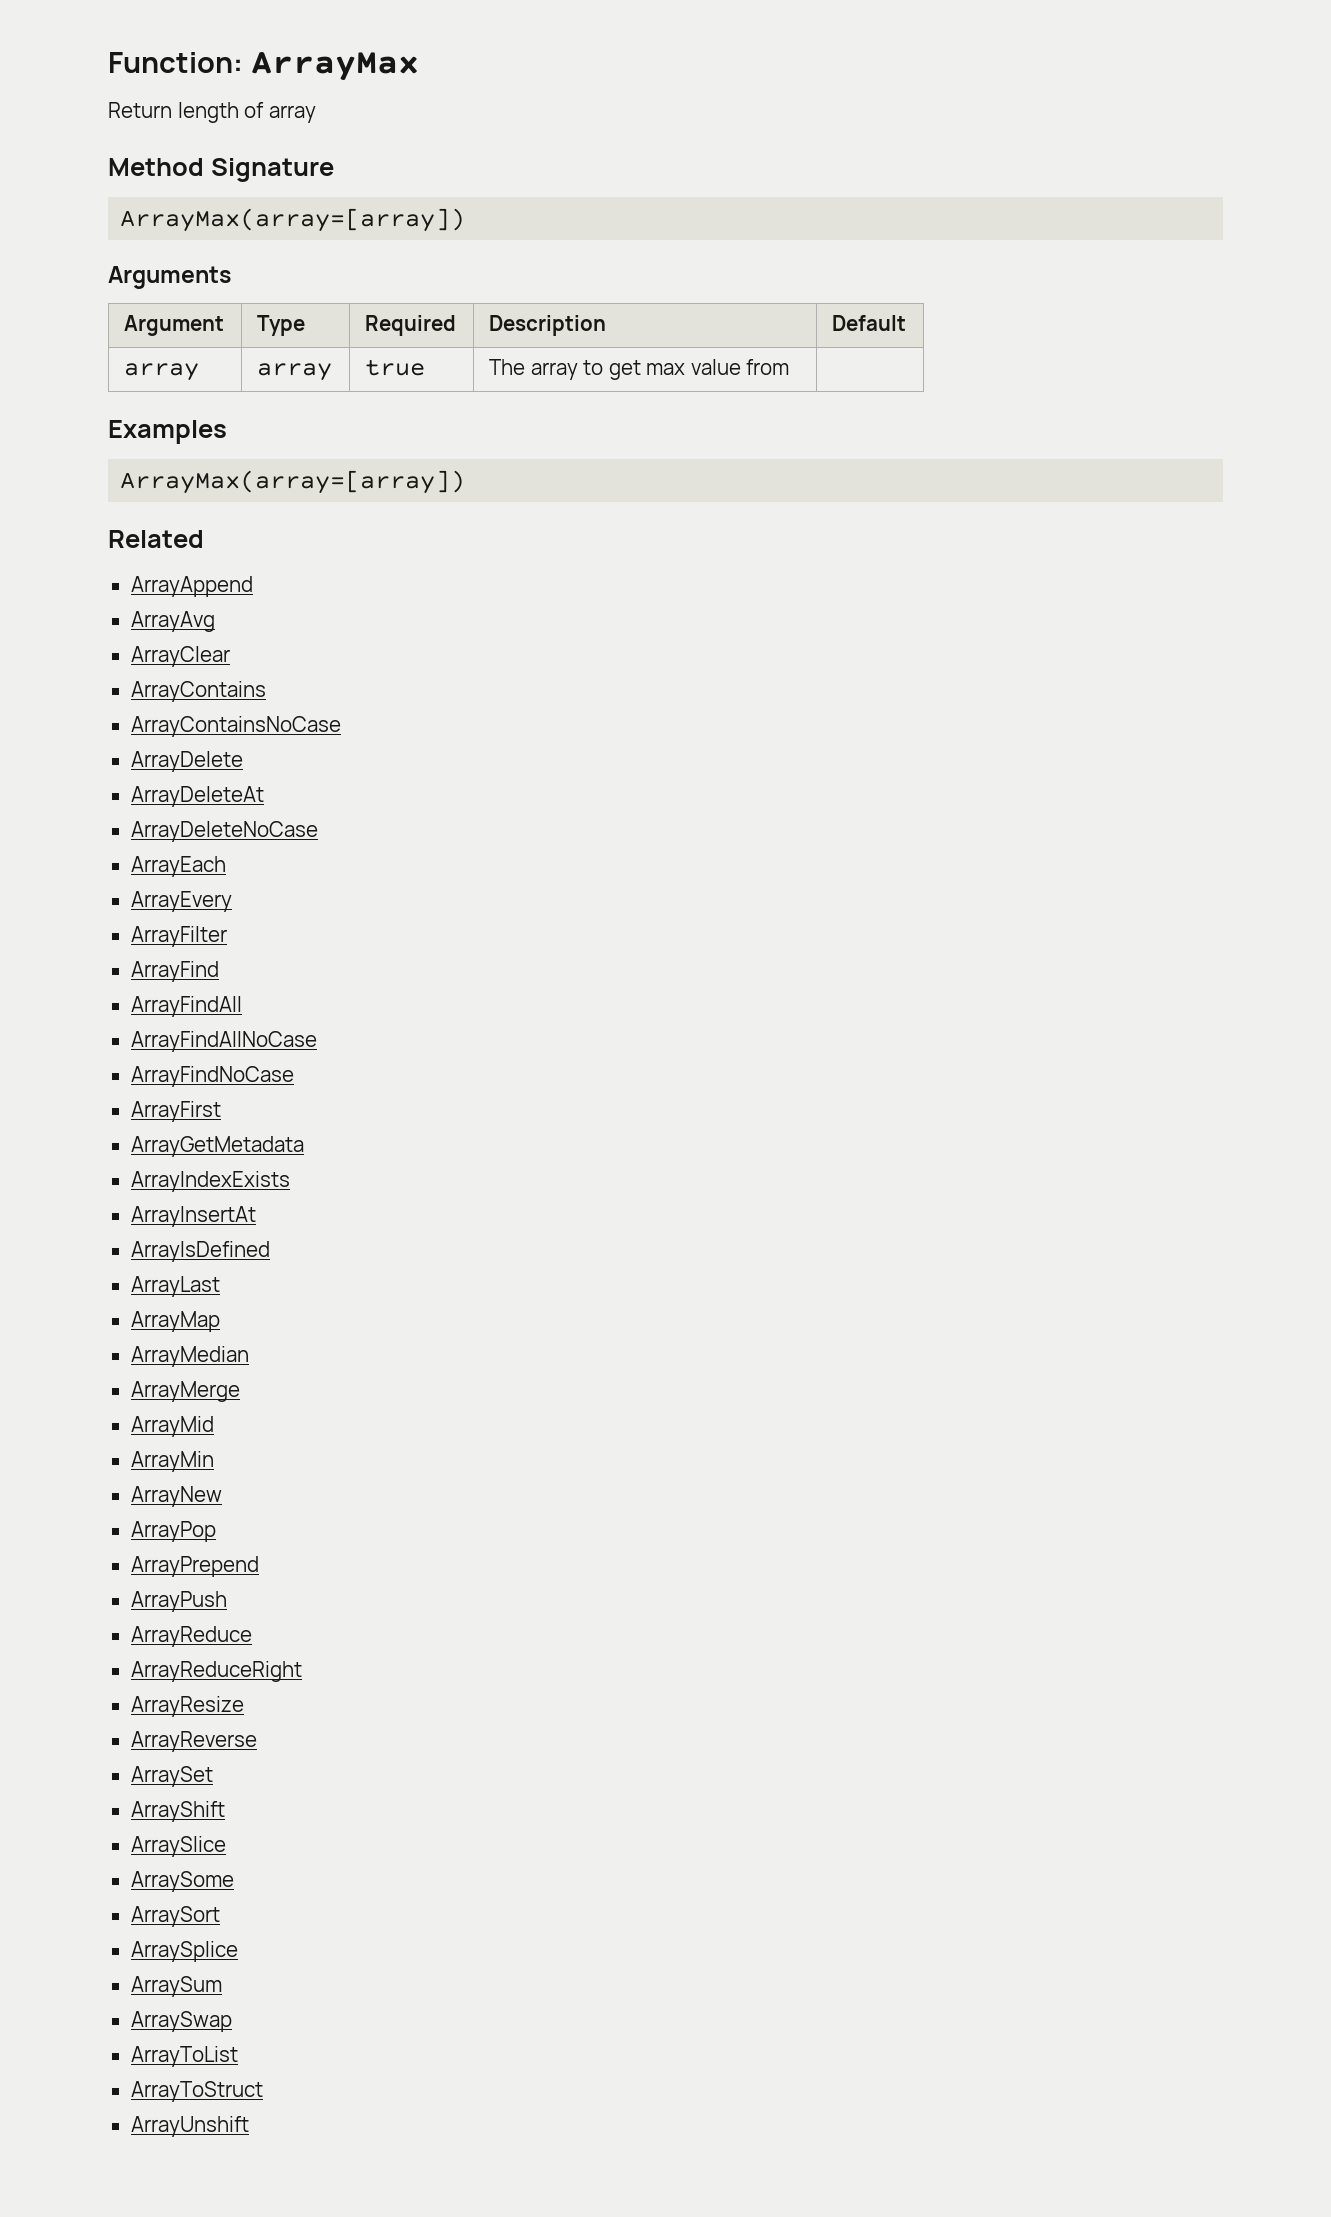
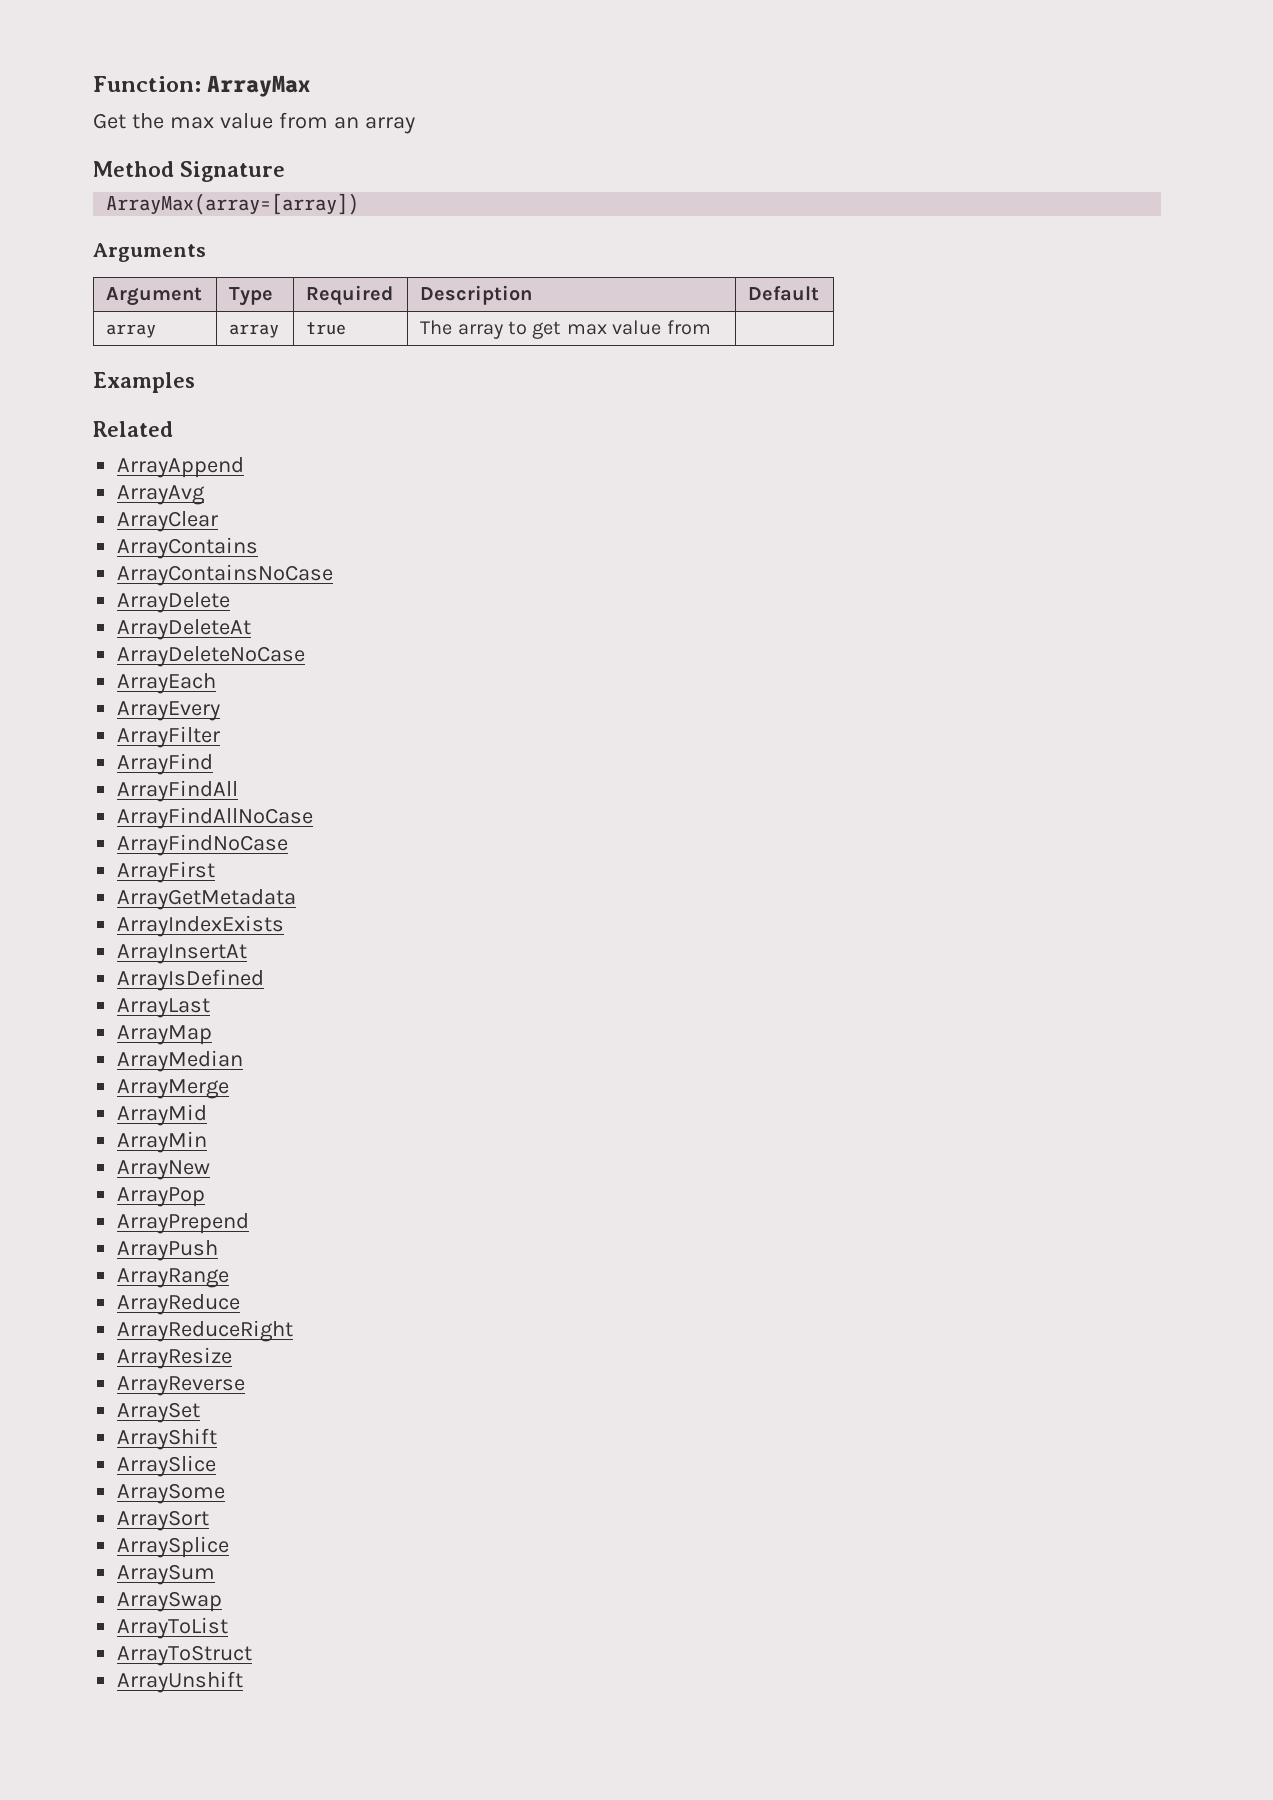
[108,102,265,123] Return length of -> [93,112,359,129] Get the max value from an
[120,470,466,494] // ArrayMax(array=[array]) -> (195, 382) none
(227, 1601) none -> [117,1268,230,1288] // ArrayRange

